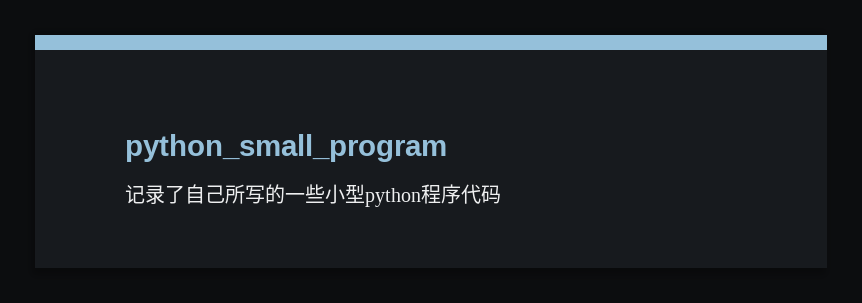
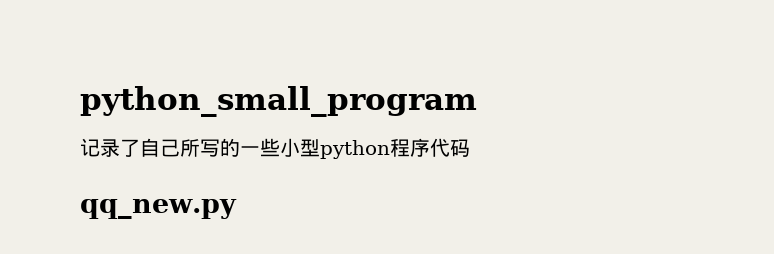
(501, 194) none -> [80,199,237,219] // qq_new.py

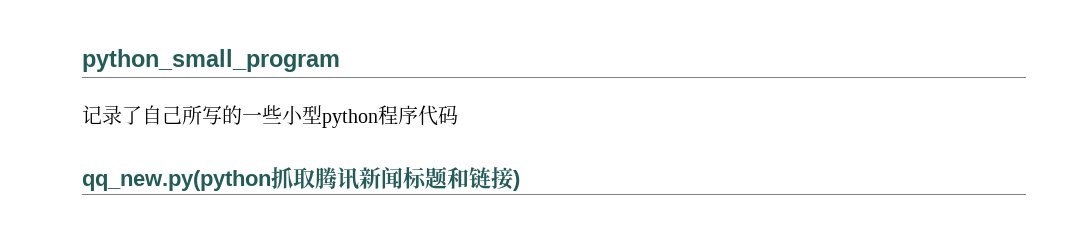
[80,199,237,219] qq_new.py -> [82,166,520,191] qq_new.py(python抓取腾讯新闻标题和链接)

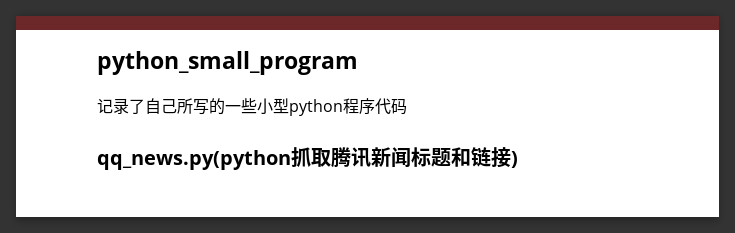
[82,170,271,191] qq_new.py(python -> [97,150,291,170] qq_news.py(python

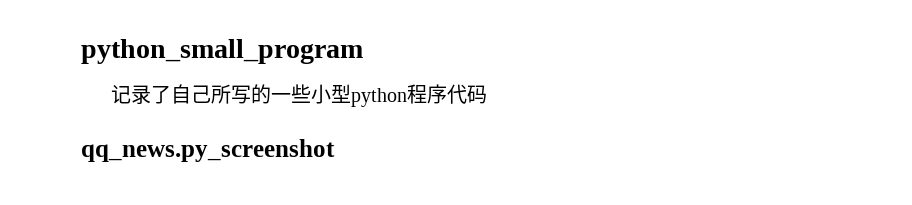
[97,147,518,170] qq_news.py(python抓取腾讯新闻标题和链接) -> [81,139,335,162] qq_news.py_screenshot

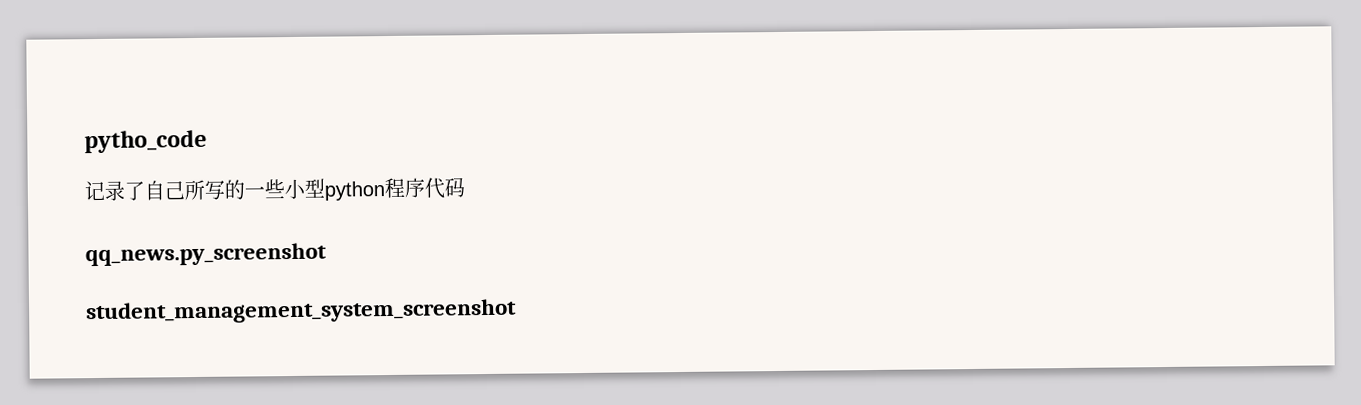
[81,39,363,64] python_small_program -> [84,129,207,154] pytho_code
(335, 150) none -> [86,298,517,325] // student_management_system_screenshot

